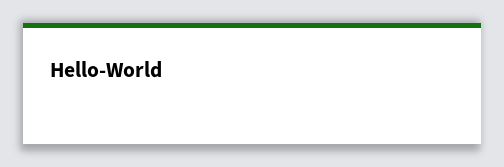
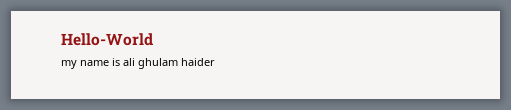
(162, 69) none -> [61,58,215,69] // my name is ali ghulam haider

